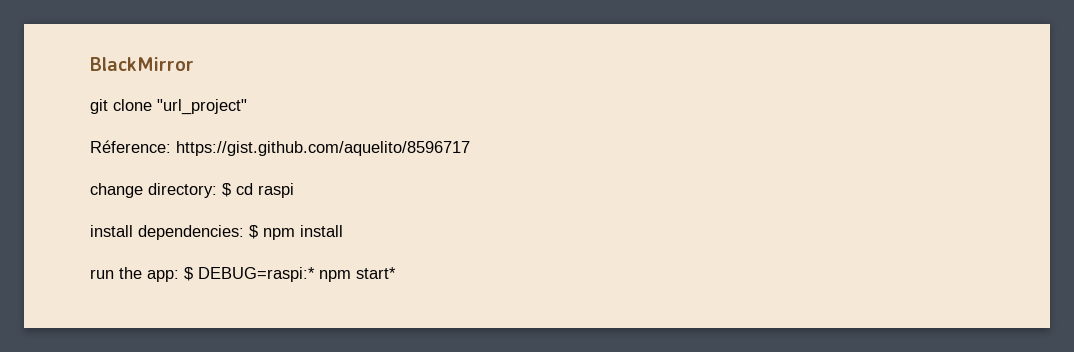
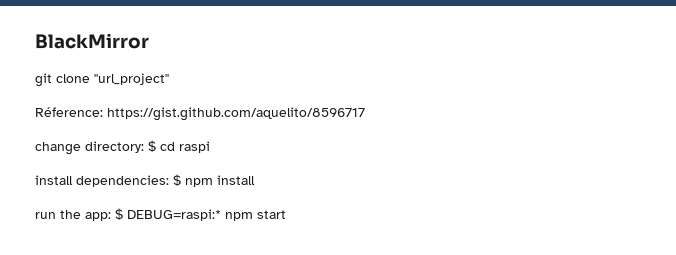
[356,267,396,279] start* -> [257,210,286,219] start

